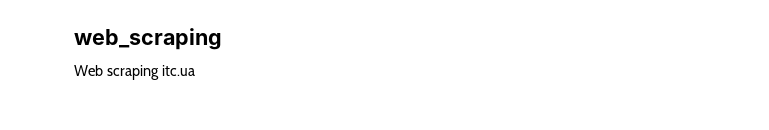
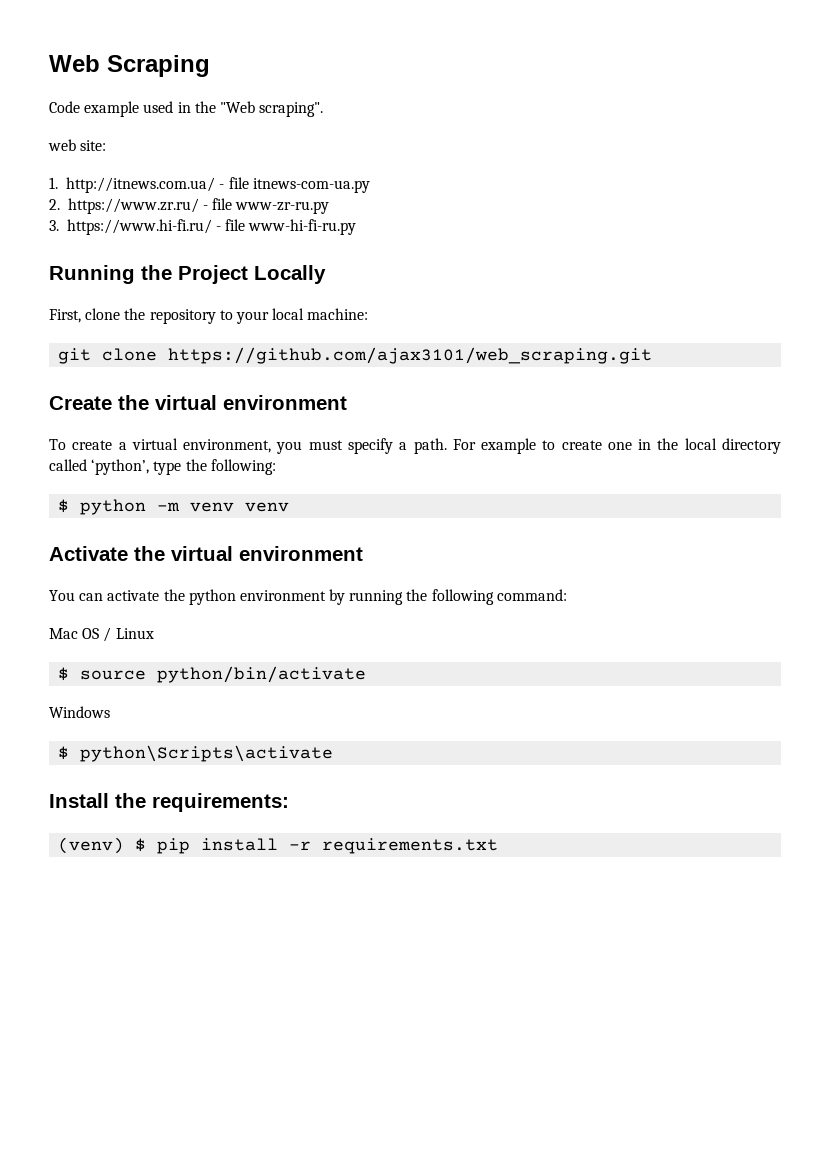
[74,28,222,50] [74,65,195,80] web_scraping // Web scraping itc.ua -> [49,55,210,77] [49,101,324,117] [48,139,107,151] [49,177,370,193] [49,198,330,214] [49,219,357,235] [49,265,326,284] [49,308,369,324] [58,347,653,364] [49,395,347,410] [49,438,782,454] [49,459,276,475] [58,499,290,515] [49,546,363,561] [49,589,567,605] [49,627,154,642] [58,666,367,683] [49,706,110,718] [58,745,334,762] [49,793,289,812] [58,837,499,854] Web Scraping // Code example used in the "Web scraping". // web site: // 1. http://itnews.com.ua/ - file itnews-com-ua.py // 2. https://www.zr.ru/ - file www-zr-ru.py // 3. https://www.hi-fi.ru/ - file www-hi-fi-ru.py // Running the Project Locally // First, clone the repository to your local machine: // git clone https://github.com/ajax3101/web_scraping.git // Create the virtual environment // To create a virtual environment, you must specify a path. For example to create one in the local directory called ‘python’, type the following: // $ python -m venv venv // Activate the virtual environment // You can activate the python environment by running the following command: // Mac OS / Linux // $ source python/bin/activate // Windows // $ python\Scripts\activate // Install the requirements: // (venv) $ pip install -r requirements.txt

